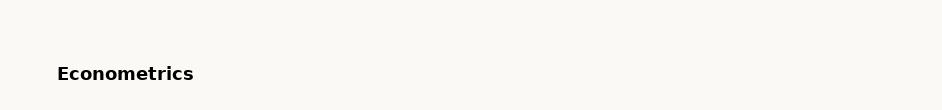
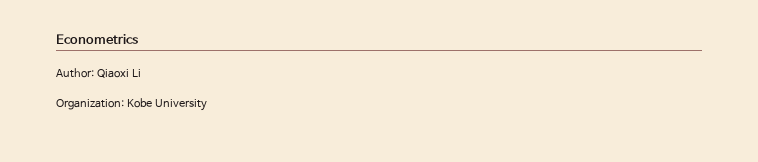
(194, 73) none -> [56,68,141,78] [56,98,207,111] // Author: Qiaoxi Li // Organization: Kobe University

